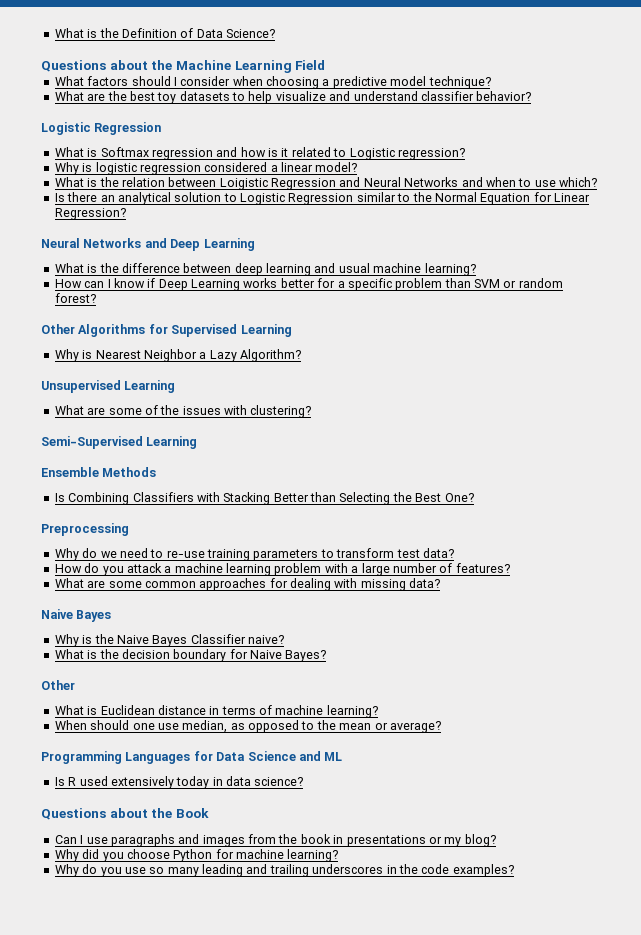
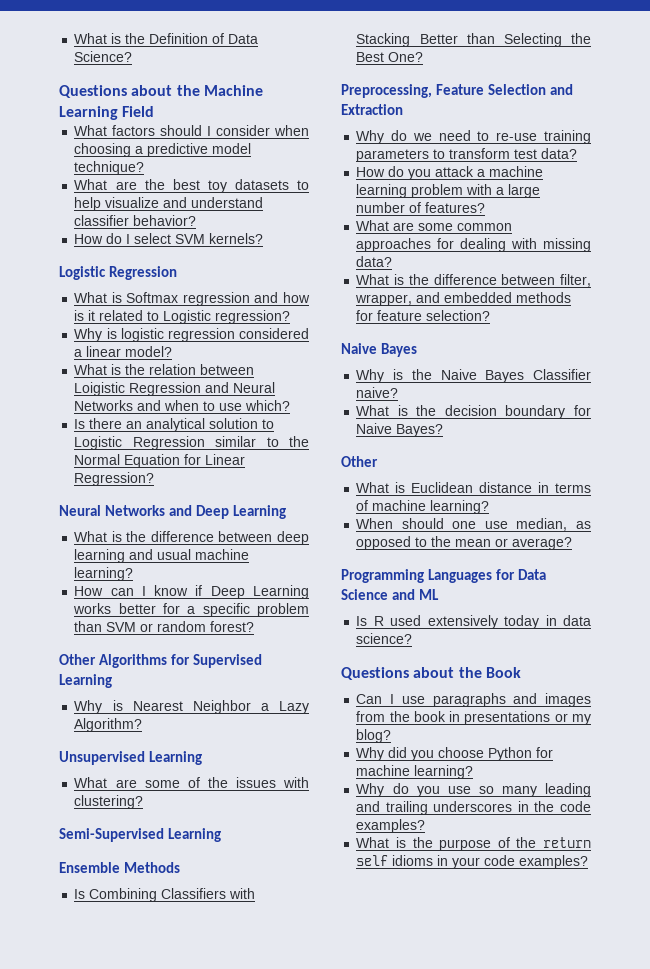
(532, 96) none -> [74,233,264,244] // How do I select SVM kernels?
[41,523,129,536] Preprocessing -> [341,84,574,98] [341,104,403,115] Preprocessing, Feature Selection and Extraction
(441, 583) none -> [356,274,591,287] [355,292,572,306] [356,310,491,321] // What is the difference between filter, wrapper, and embedded methods for feature selection?
(514, 870) none -> [356,837,591,851] [356,855,589,869] // What is the purpose of the return self idioms in your code examples?

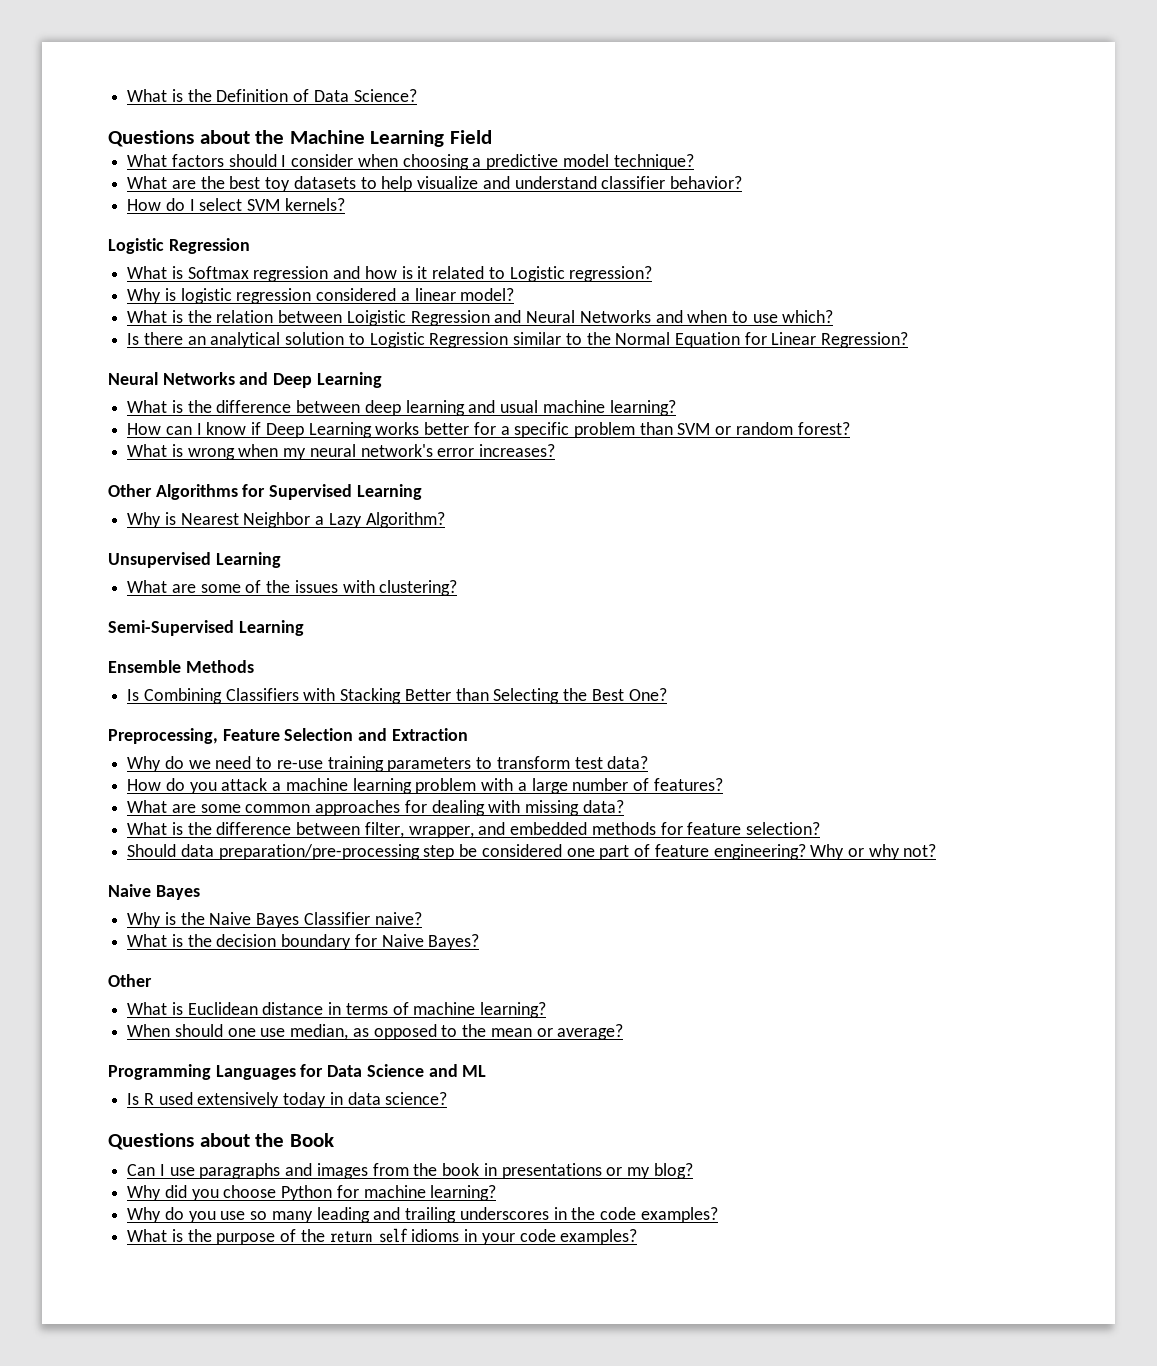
(255, 626) none -> [127,444,556,460] // What is wrong when my neural network's error increases?
(491, 315) none -> [127,844,937,860] // Should data preparation/pre-processing step be considered one part of feature engineering? Why or why not?

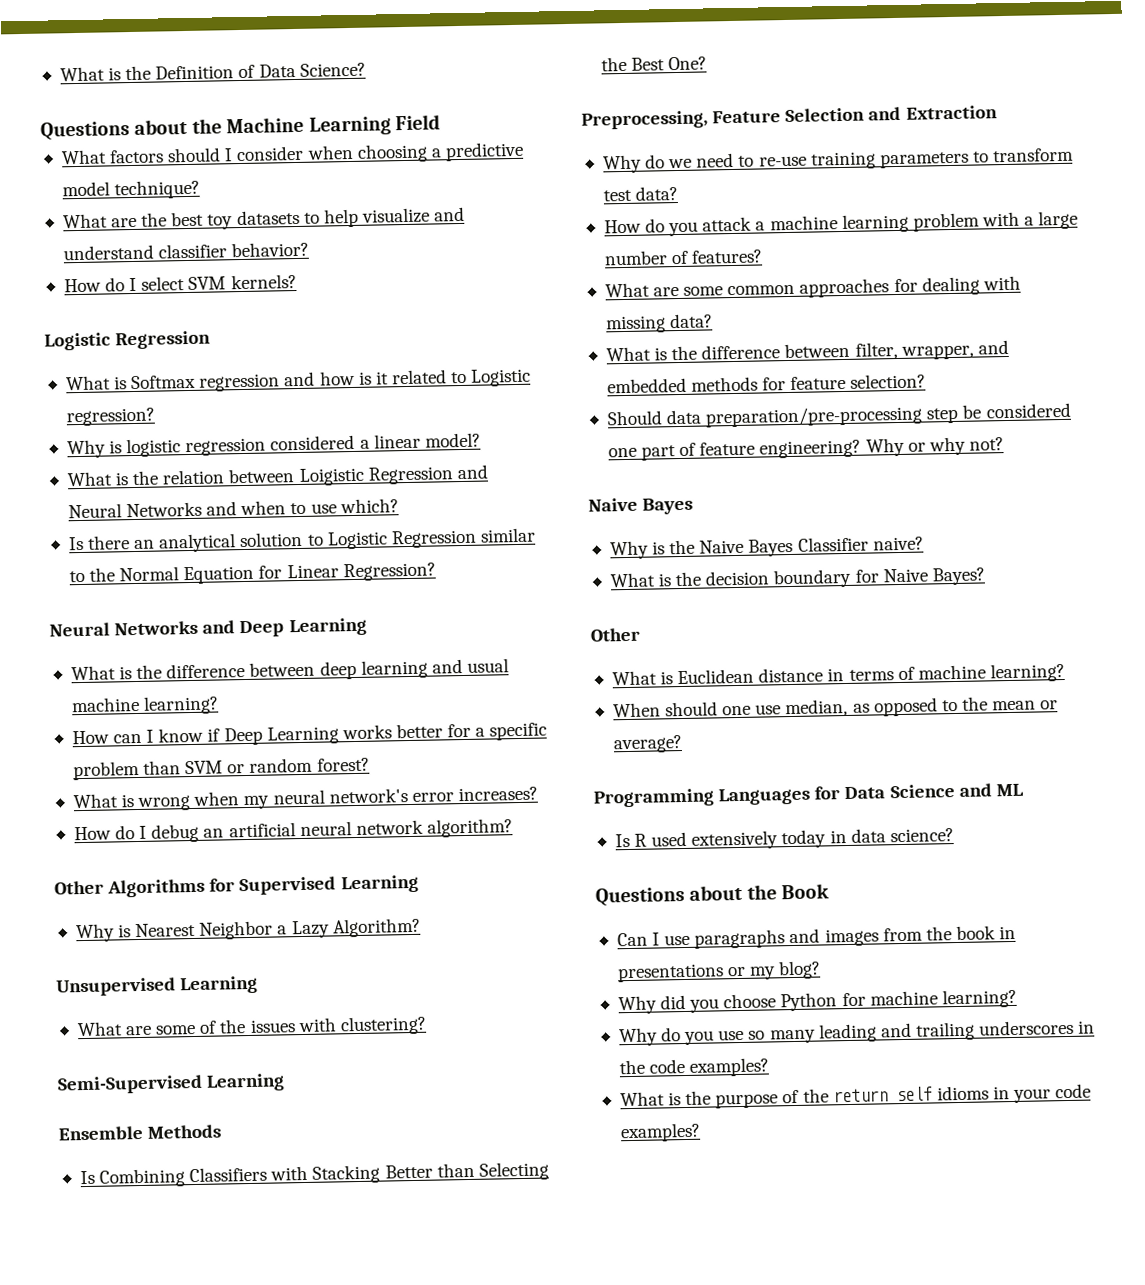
(556, 450) none -> [73,818,513,843] // How do I debug an artificial neural network algorithm?

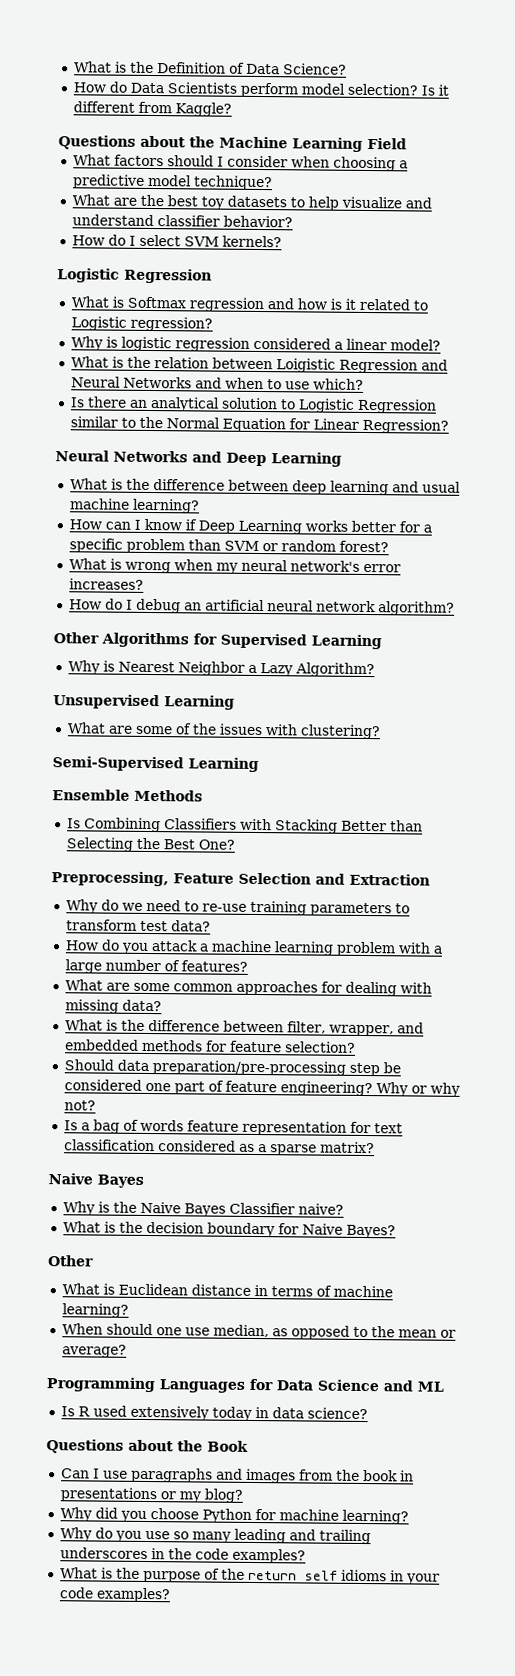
(366, 69) none -> [72,81,449,98] [72,101,232,117] // How do Data Scientists perform model selection? Is it different from Kaggle?
(1004, 444) none -> [63,1119,403,1136] [63,1139,375,1156] // Is a bag of words feature representation for text classification considered as a sparse matrix?

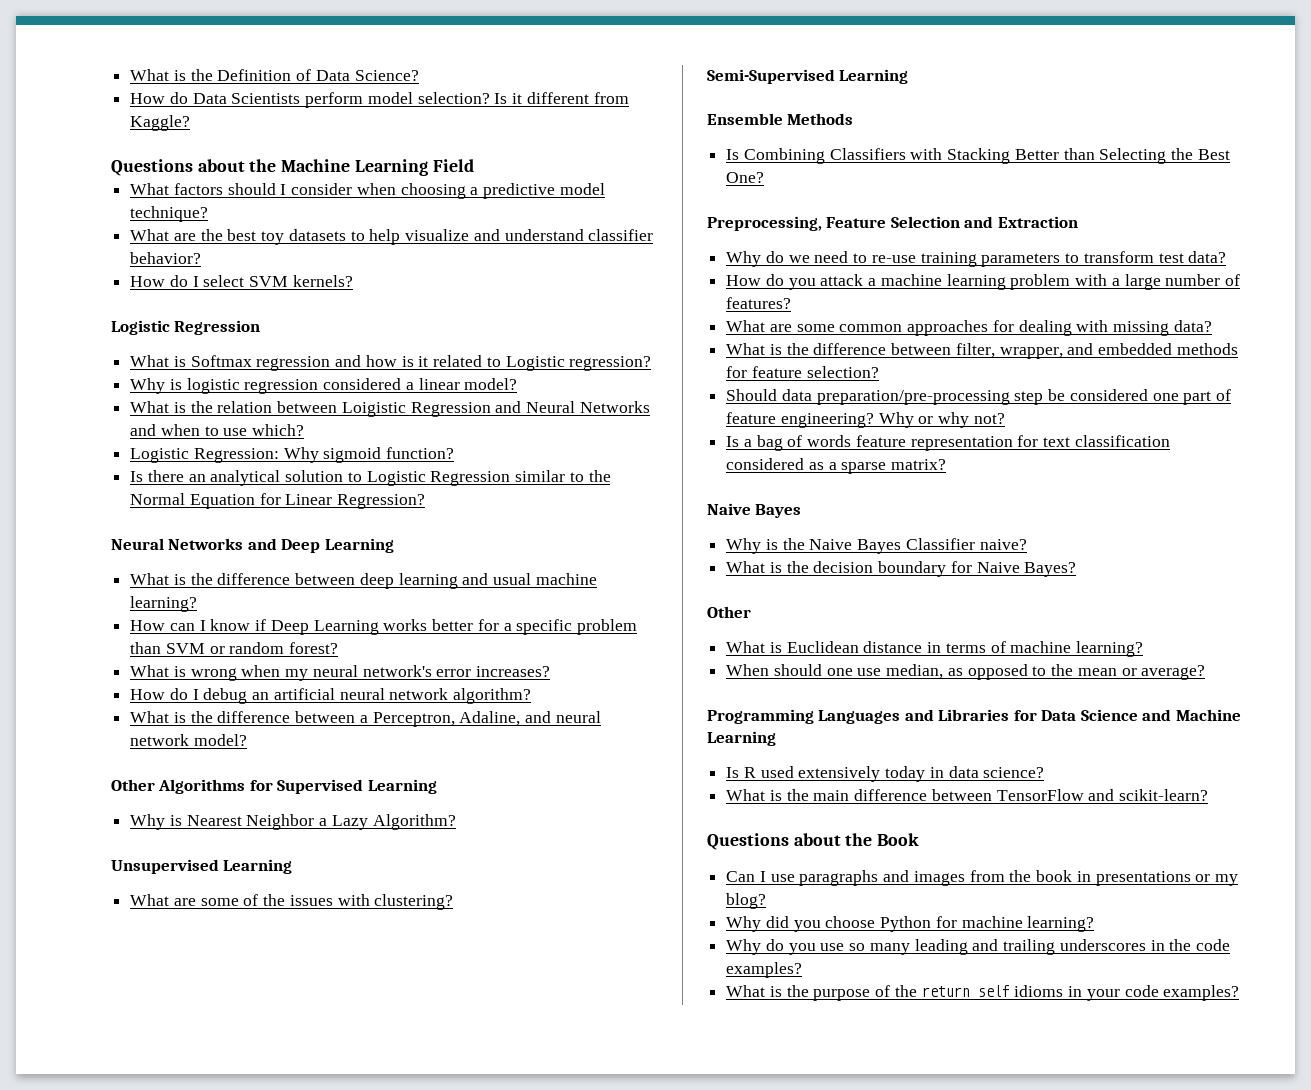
(364, 384) none -> [130,447,455,463] // Logistic Regression: Why sigmoid function?
(455, 608) none -> [130,711,601,727] [130,734,247,746] // What is the difference between a Perceptron, Adaline, and neural network model?
(245, 1386) none -> [904,709,1010,721] and Libraries
[417,1381,444,1392] ML -> [1175,709,1241,721] [707,731,776,746] Machine Learning
(368, 1413) none -> [726,789,1209,801] // What is the main difference between TensorFlow and scikit-learn?

